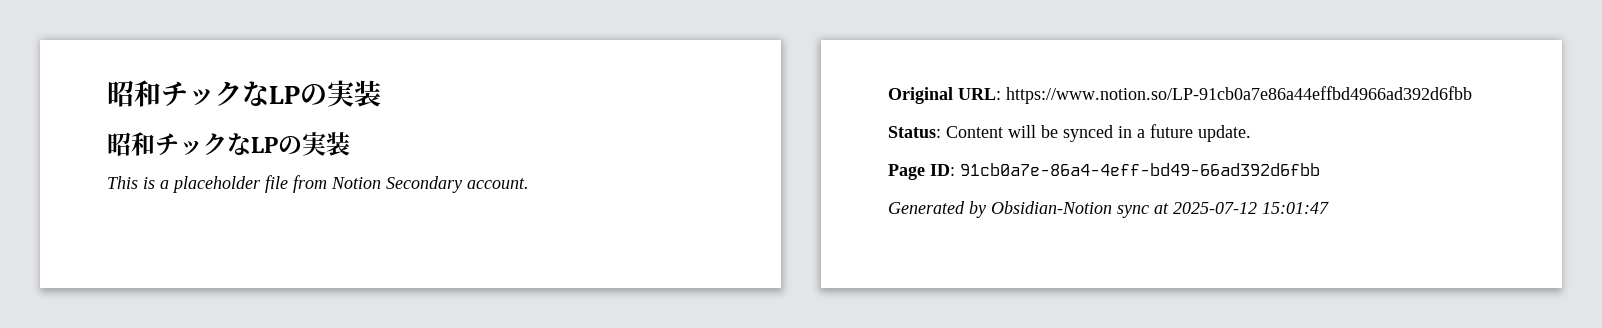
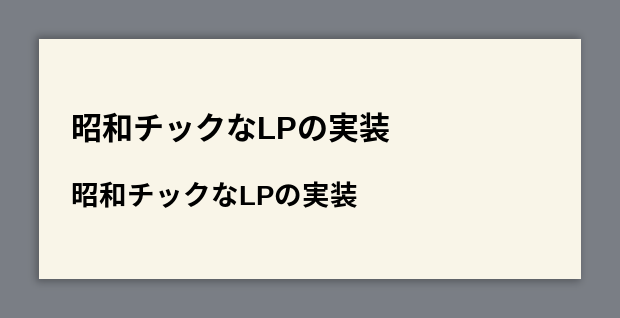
[107,175,529,193] [888,86,1472,104] [888,124,1251,142] [888,163,1320,180] [888,201,1329,218] // This is a placeholder file from Notion Secondary account. // Original URL: https://www.notion.so/LP-91cb0a7e86a44effbd4966ad392d6fbb // Status: Content will be synced in a future update. // Page ID: 91cb0a7e-86a4-4eff-bd49-66ad392d6fbb // Generated by Obsidian-Notion sync at 2025-07-12 15:01:47 -> (358, 194) none

